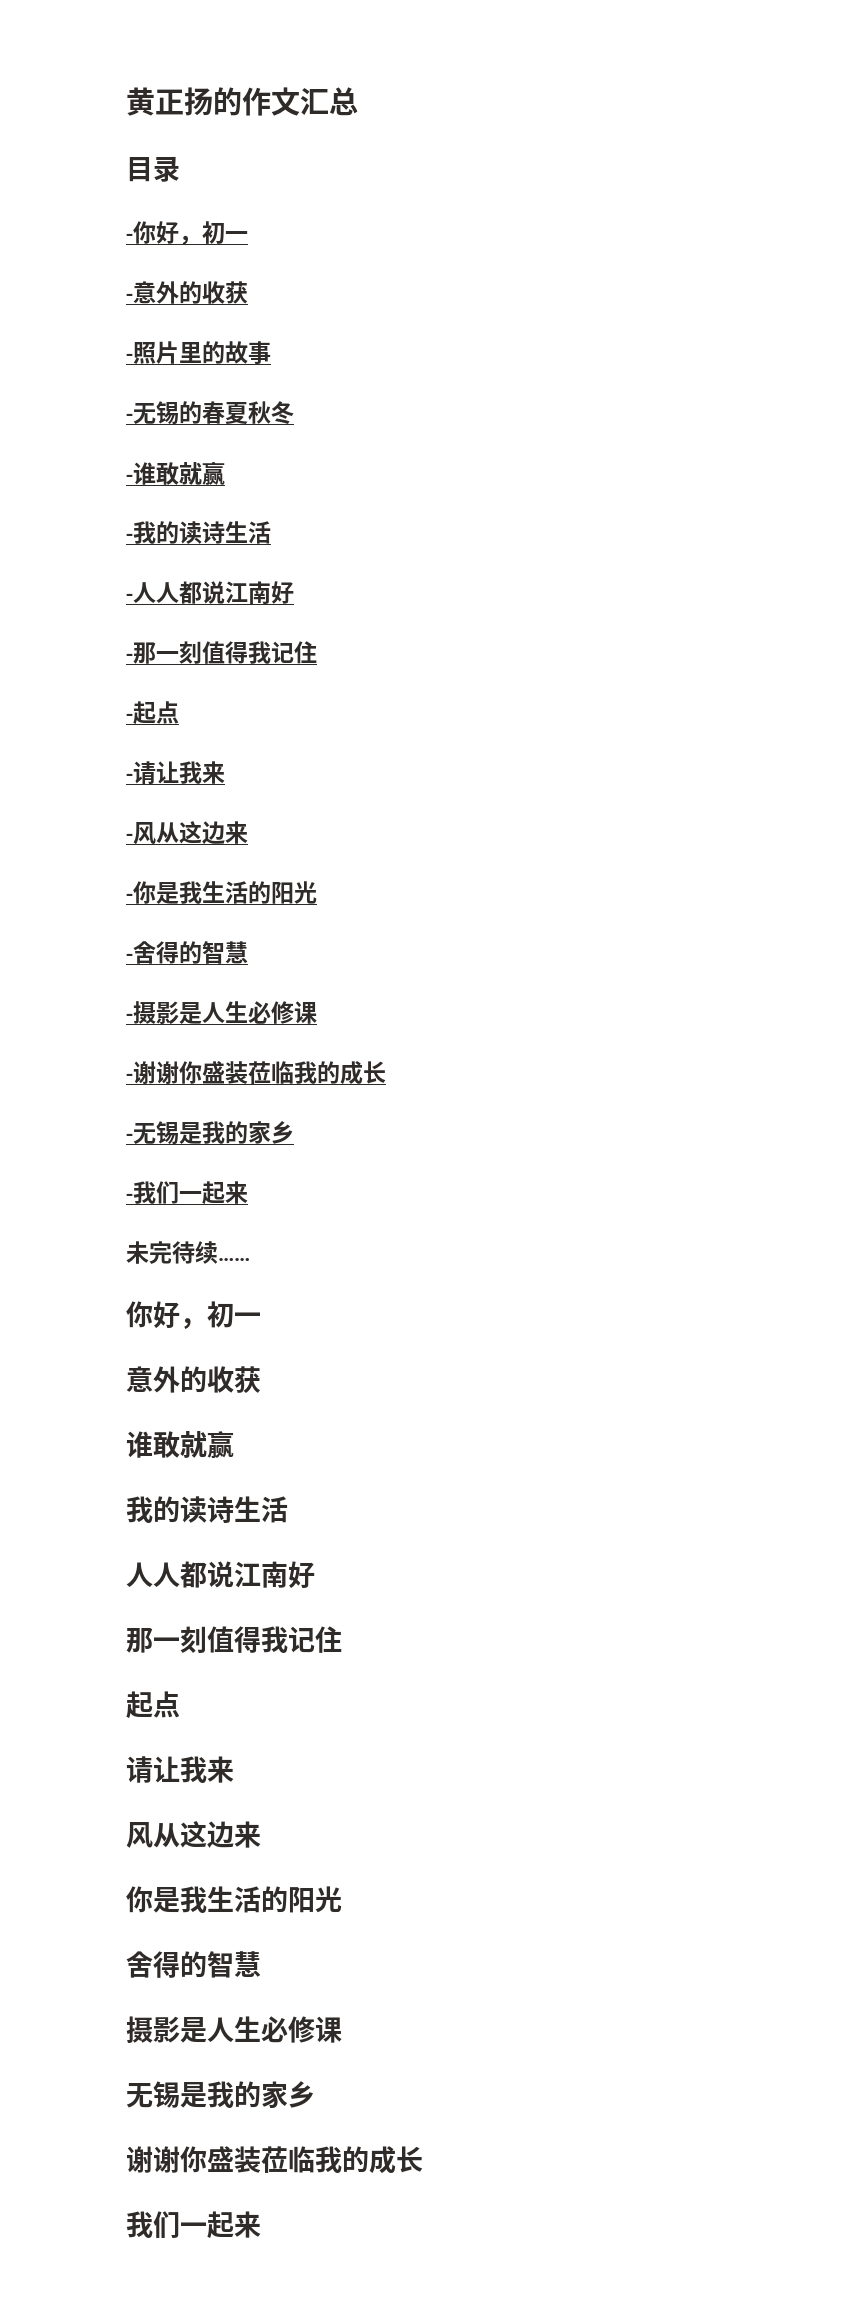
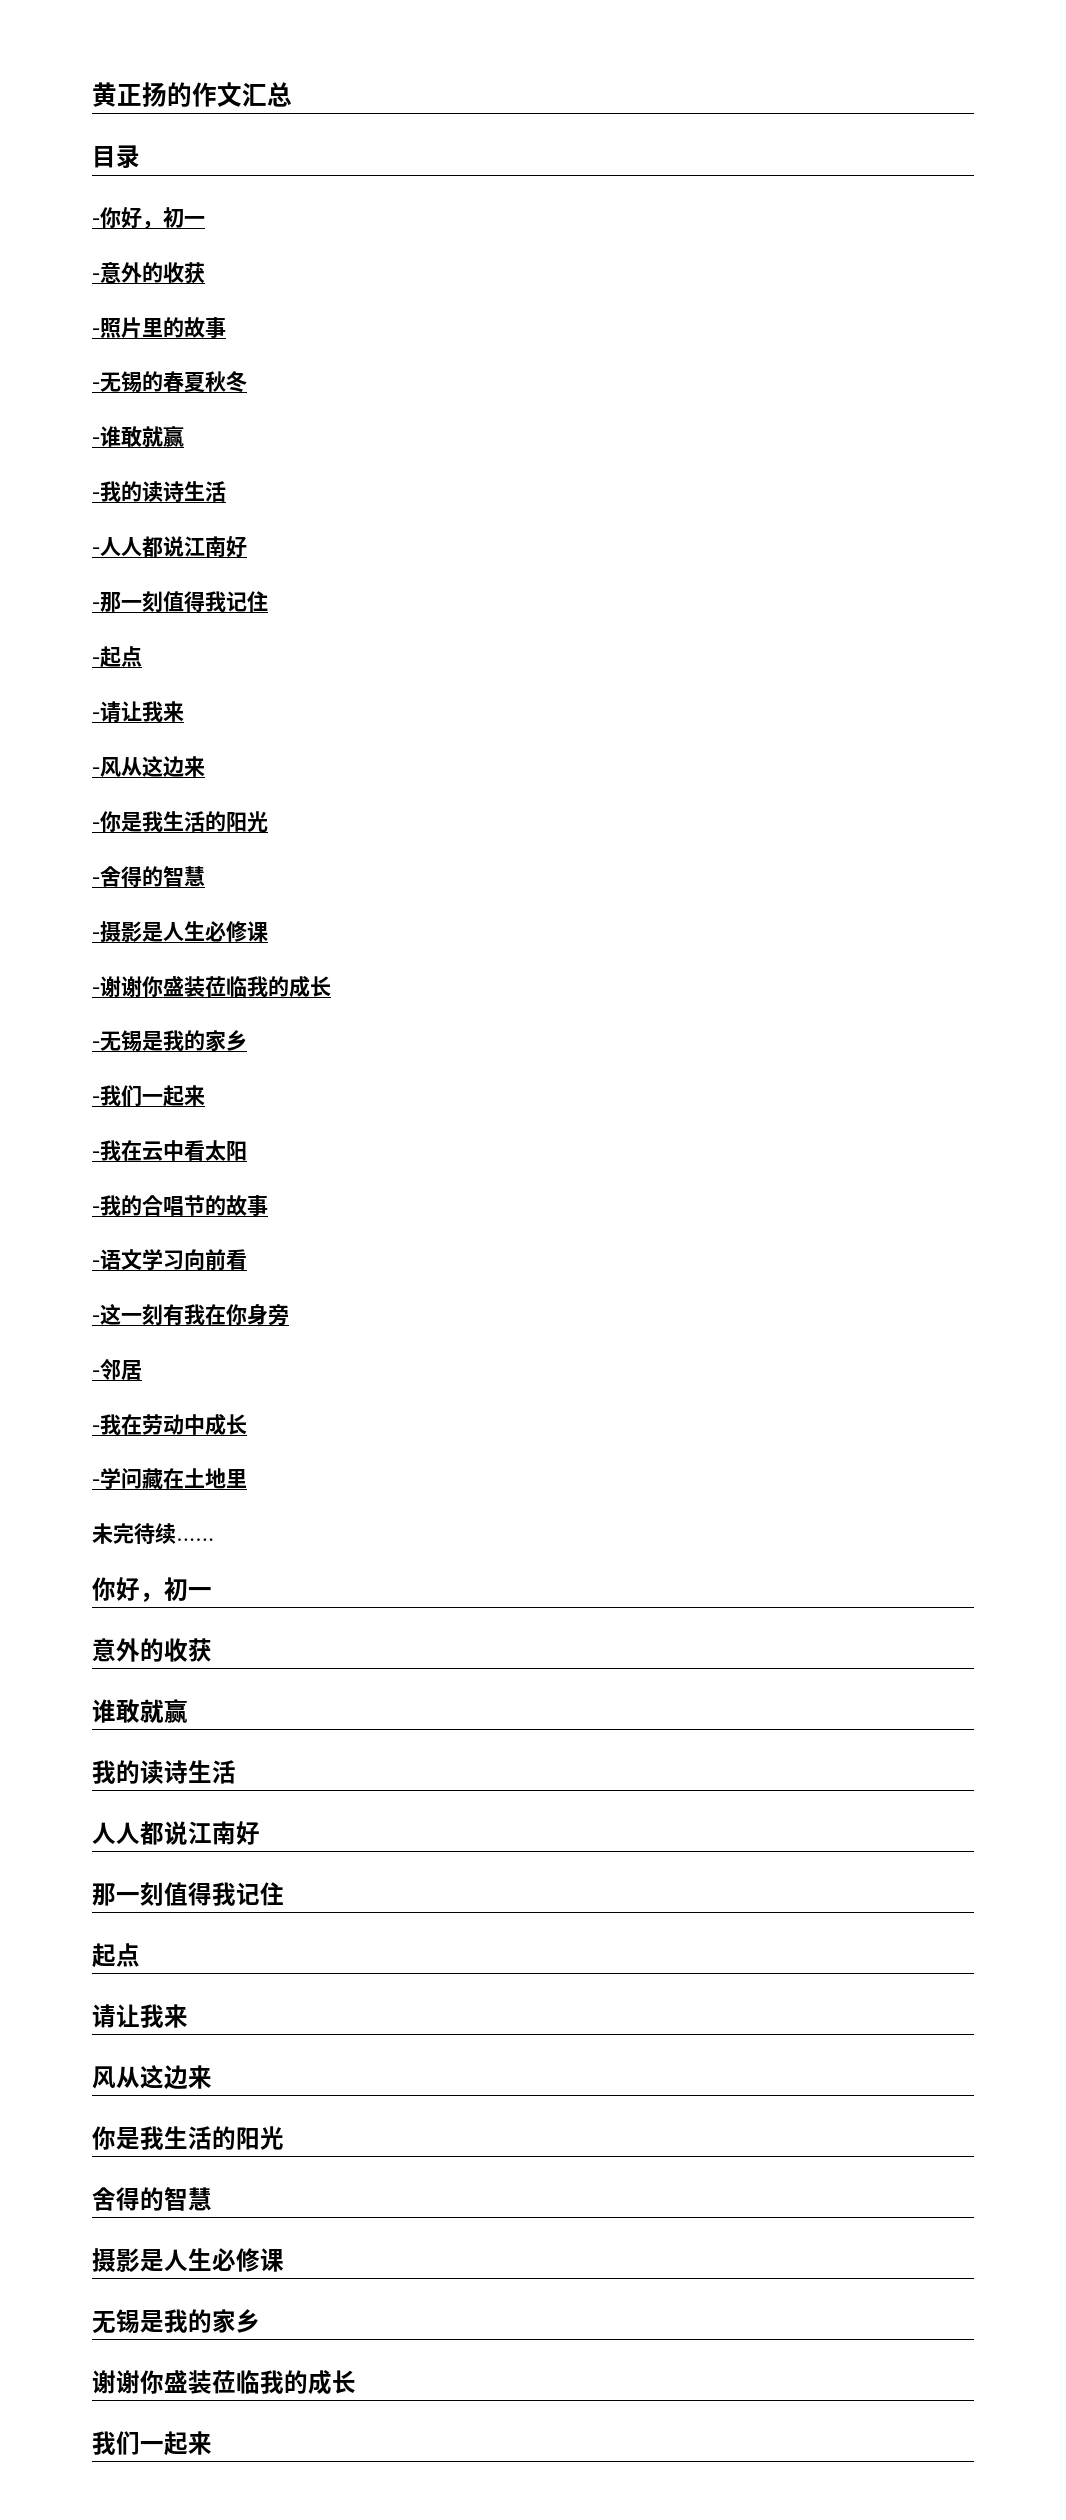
(248, 1192) none -> [92,1140,247,1161] [92,1194,268,1216] [92,1249,247,1271] [92,1304,289,1326] [92,1359,142,1380] [92,1413,247,1436] [92,1468,247,1489] // -我在云中看太阳 // -我的合唱节的故事 // -语文学习向前看 // -这一刻有我在你身旁 // -邻居 // -我在劳动中成长 // -学问藏在土地里

